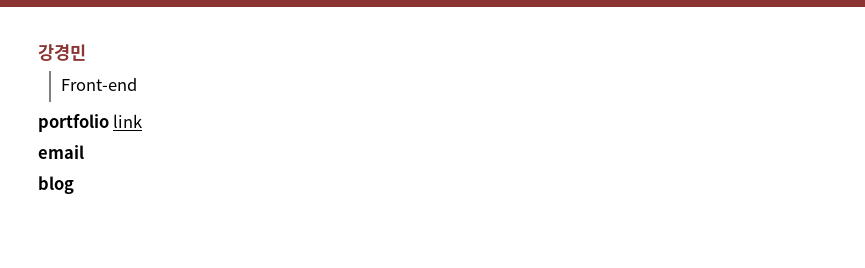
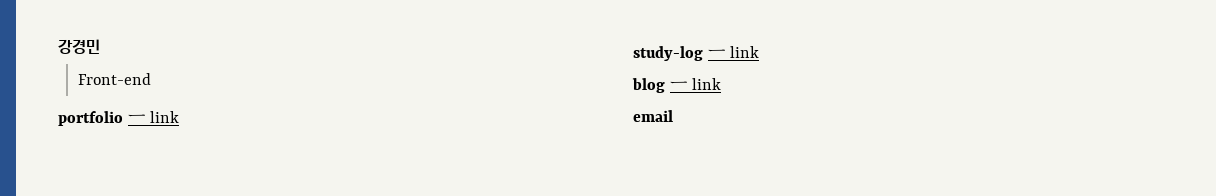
(109, 123) none -> [127,111,179,123] [633,46,759,61] [632,78,687,93] ㅡ link // study-log ㅡ link // blog ㅡ
[38,176,74,194] // blog -> (673, 116) none

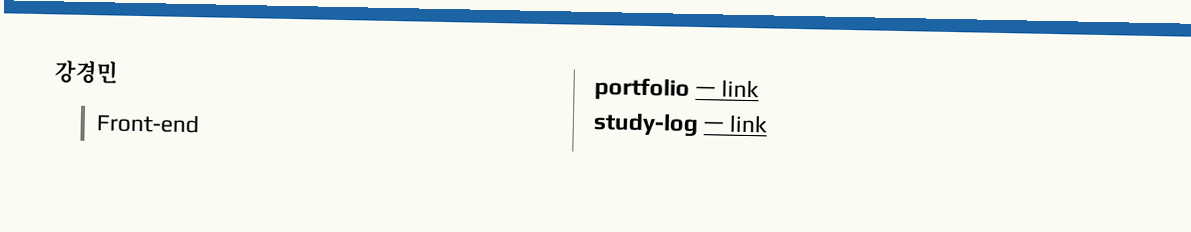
[632,78,721,93] [633,110,673,122] // blog ㅡ link // email -> (769, 123) none

